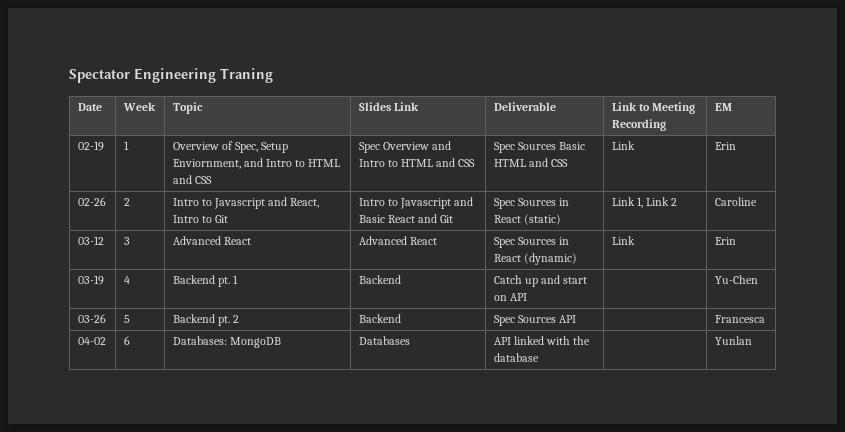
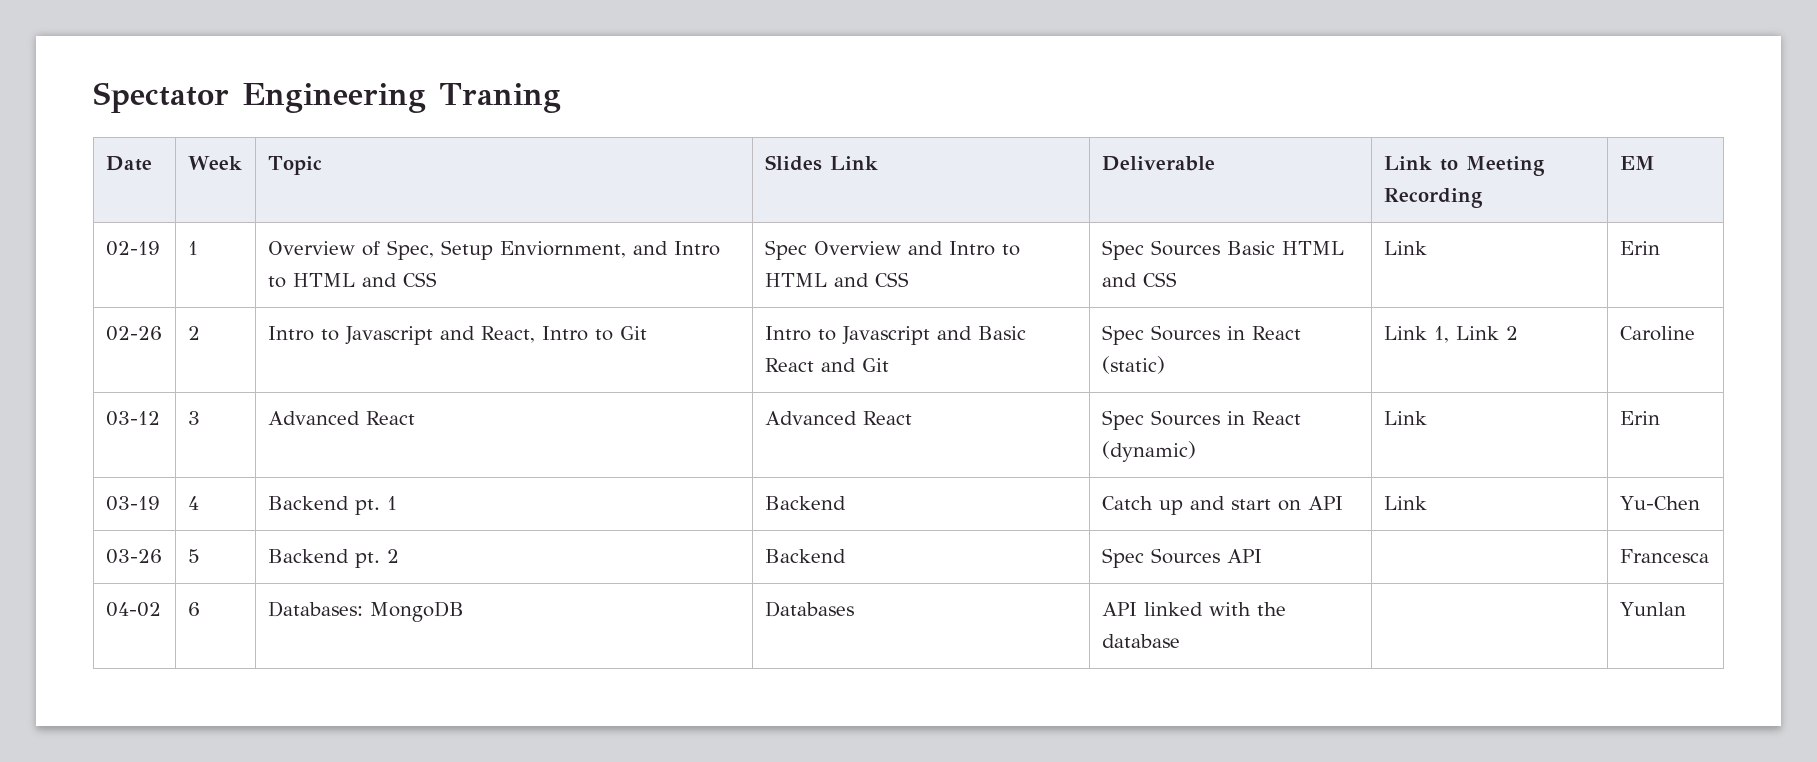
(527, 297) none -> [1383,496,1427,510] Link

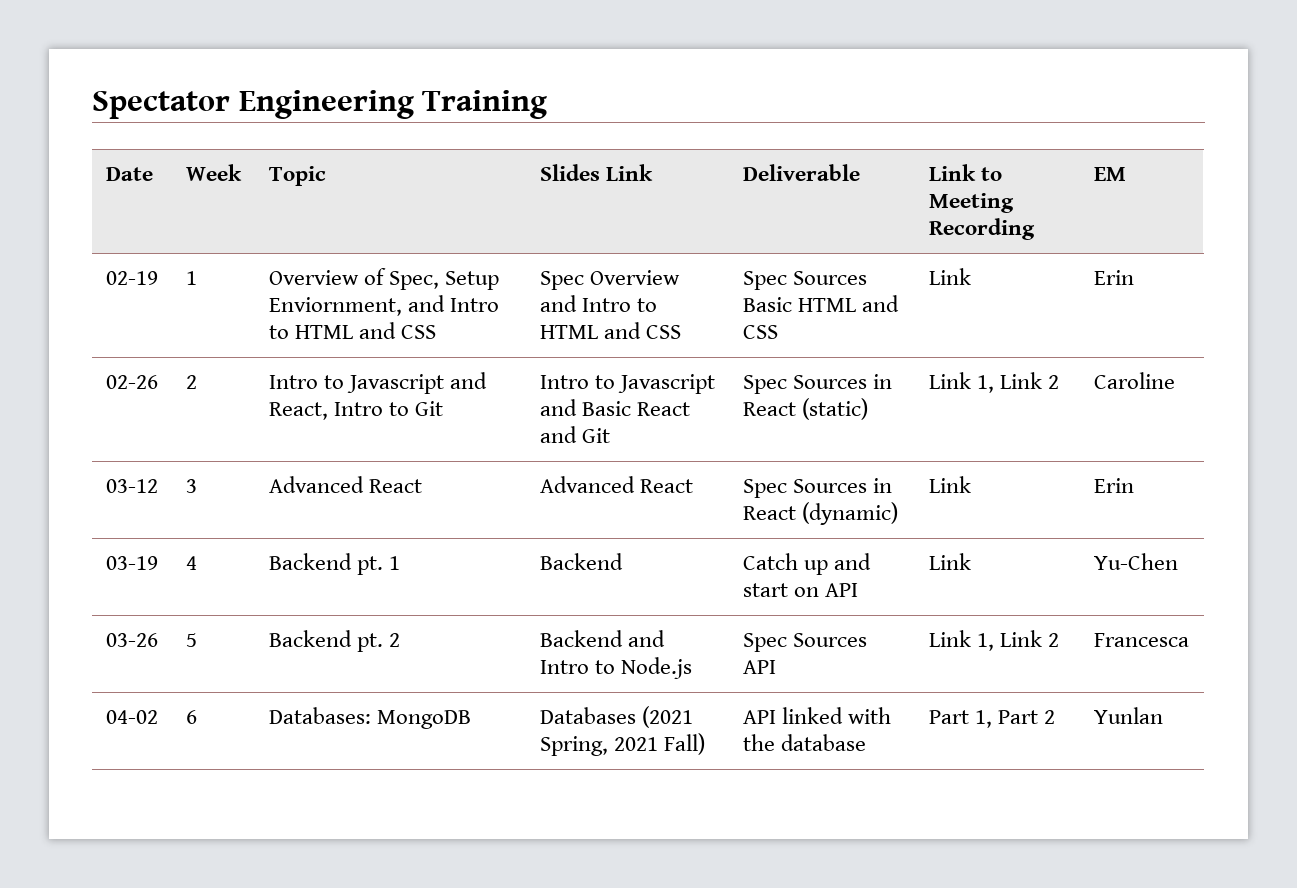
[439,83,561,113] Traning -> [422,90,548,119] Training
(846, 556) none -> [627,630,665,647] [539,657,692,679] and Intro to Node.js
(1262, 556) none -> [928,630,1059,651] Link 1, Link 2
(854, 609) none -> [641,706,693,728] [539,733,705,756] (2021 Spring, 2021 Fall)
(1180, 641) none -> [928,710,1055,728] Part 1, Part 2

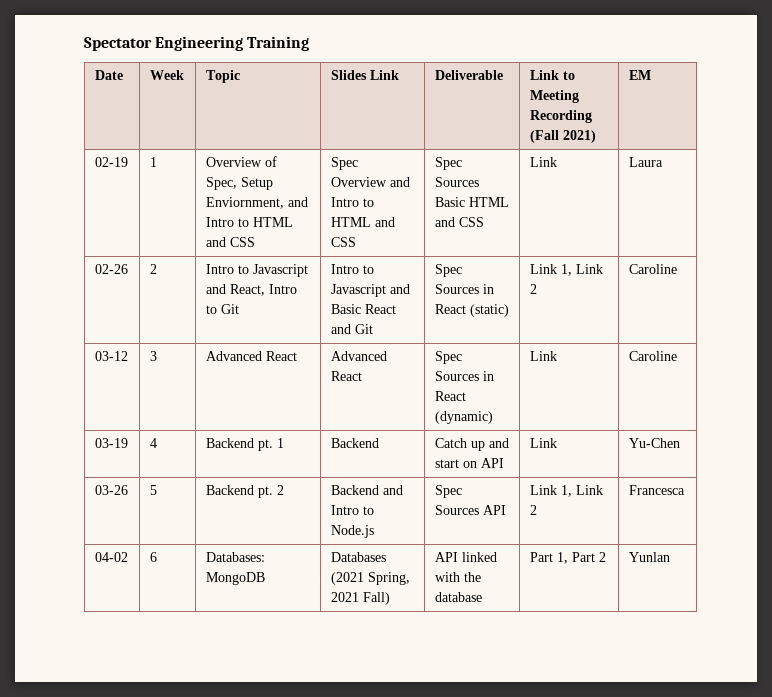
(1035, 229) none -> [529,130,596,143] (Fall 2021)
[1093,270,1134,285] Erin -> [628,157,663,167] Laura
[1093,478,1134,493] Erin -> [628,351,677,361] Caroline

